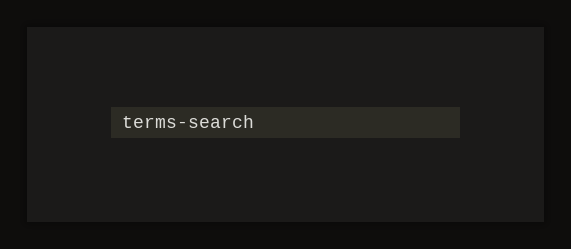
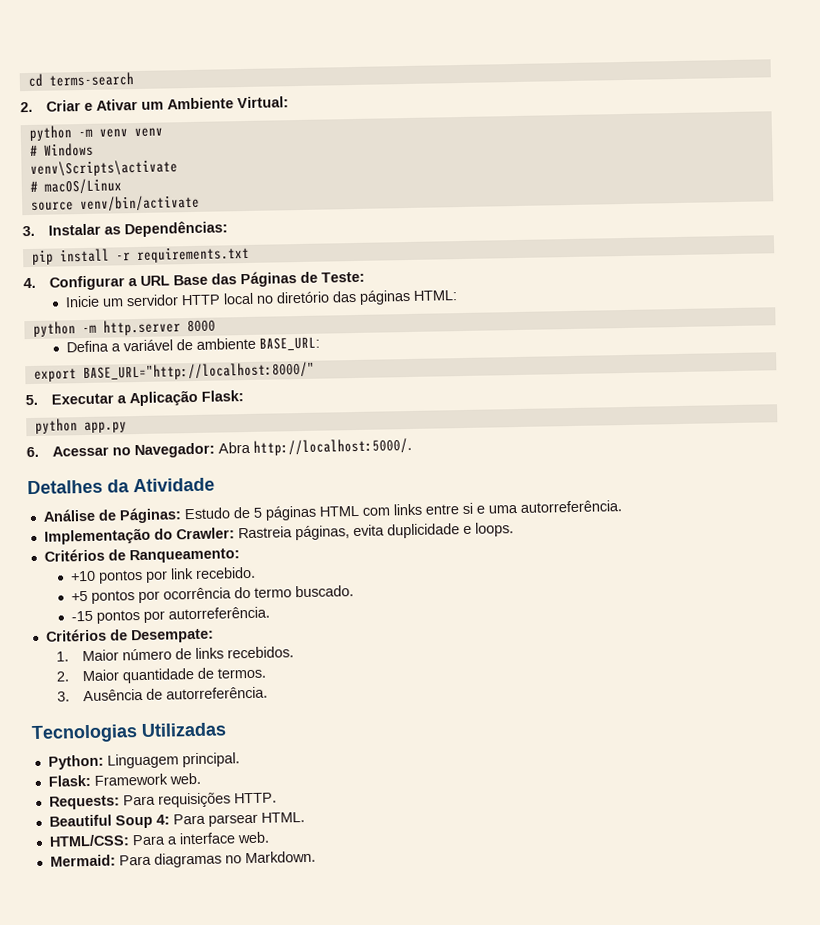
(122, 121) none -> [27,73,43,88] cd
(255, 121) none -> [20,96,290,113] [28,125,163,141] [29,142,94,157] [29,159,178,177] [29,178,122,195] [30,194,200,213] [22,220,229,238] [31,245,250,265] [23,271,366,291] [65,289,459,308] [32,319,216,337] [66,336,321,353] [33,361,315,382] [25,389,245,407] [34,418,127,434] [26,437,413,459] [27,477,215,495] [42,500,622,524] [43,522,514,545] [43,548,240,564] [70,566,257,584] [71,585,355,604] [71,606,271,624] [45,628,214,644] [56,646,295,662] [56,667,267,684] [57,686,269,702] [31,722,227,744] [47,752,240,770] [47,772,201,787] [48,792,277,810] [48,812,305,829] [48,831,270,847] [49,850,316,868] // 2. Criar e Ativar um Ambiente Virtual: // python -m venv venv // # Windows // venv\Scripts\activate // # macOS/Linux // source venv/bin/activate // 3. Instalar as Dependências: // pip install -r requirements.txt // 4. Configurar a URL Base das Páginas de Teste: // Inicie um servidor HTTP local no diretório das páginas HTML: // python -m http.server 8000 // Defina a variável de ambiente BASE_URL: // export BASE_URL="http://localhost:8000/" // 5. Executar a Aplicação Flask: // python app.py // 6. Acessar no Navegador: Abra http://localhost:5000/. // Detalhes da Atividade // Análise de Páginas: Estudo de 5 páginas HTML com links entre si e uma autorreferência. // Implementação do Crawler: Rastreia páginas, evita duplicidade e loops. // Critérios de Ranqueamento: // +10 pontos por link recebido. // +5 pontos por ocorrência do termo buscado. // -15 pontos por autorreferência. // Critérios de Desempate: // 1. Maior número de links recebidos. // 2. Maior quantidade de termos. // 3. Ausência de autorreferência. // Tecnologias Utilizadas // Python: Linguagem principal. // Flask: Framework web. // Requests: Para requisições HTTP. // Beautiful Soup 4: Para parsear HTML. // HTML/CSS: Para a interface web. // Mermaid: Para diagramas no Markdown.

